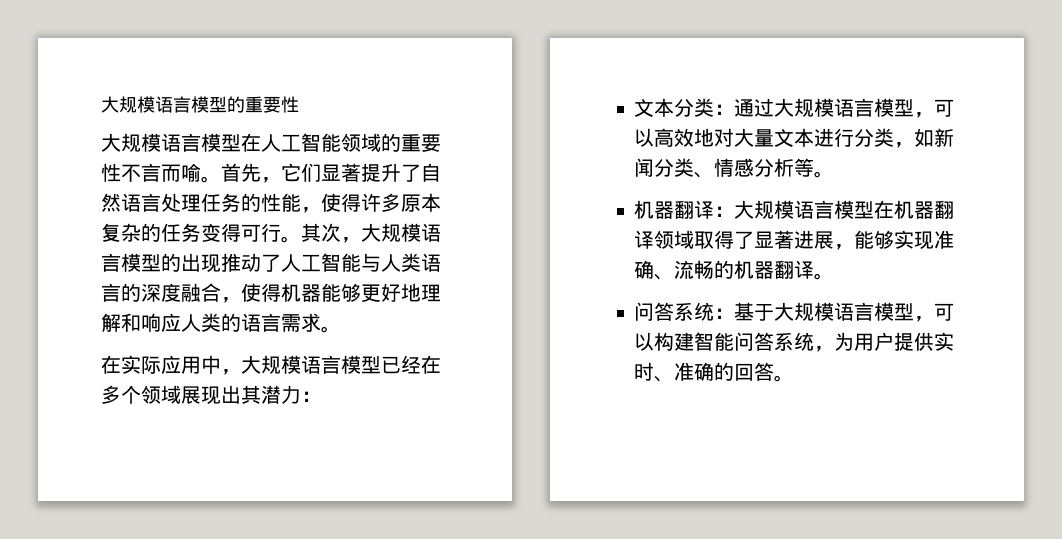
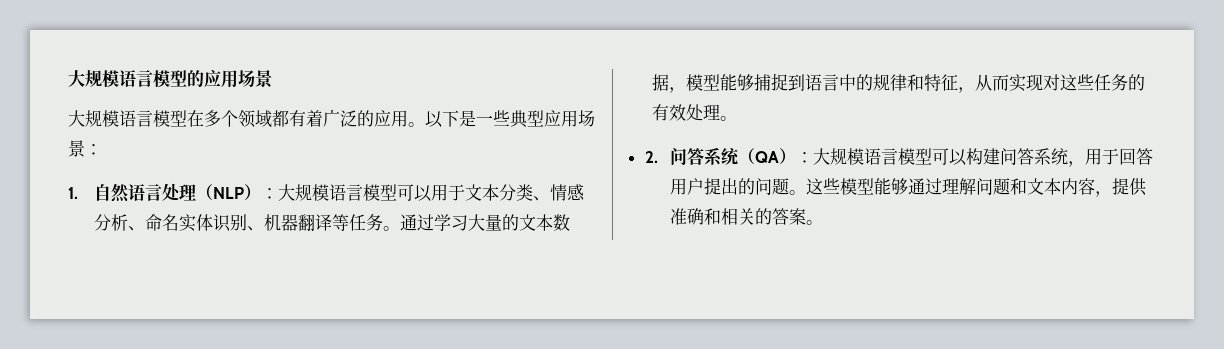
[101,96,299,113] [101,133,441,152] [101,163,441,183] [101,193,441,213] [101,223,441,243] [101,253,441,273] [101,283,441,303] [101,313,341,333] [101,355,441,375] [101,385,321,405] [634,98,955,118] [634,128,955,148] [634,158,835,178] [634,200,955,219] [634,230,955,250] [634,260,835,280] [634,302,935,322] 大规模语言模型的重要性 // 大规模语言模型在人工智能领域的重要性不言而喻。首先，它们显著提升了自然语言处理任务的性能，使得许多原本复杂的任务变得可行。其次，大规模语言模型的出现推动了人工智能与人类语言的深度融合，使得机器能够更好地理解和响应人类的语言需求。 // 在实际应用中，大规模语言模型已经在多个领域展现出其潜力： // 文本分类：通过大规模语言模型，可以高效地对大量文本进行分类，如新闻分类、情感分析等。 // 机器翻译：大规模语言模型在机器翻译领域取得了显著进展，能够实现准确、流畅的机器翻译。 // 问答系统：基于大规模语言模型， -> [68,70,273,88] [68,109,595,128] [68,140,102,157] [68,183,585,202] [93,214,570,232] [651,73,1145,93] [651,104,737,121] [644,147,933,166] 大规模语言模型的应用场景 // 大规模语言模型在多个领域都有着广泛的应用。以下是一些典型应用场景： // 1.自然语言处理（NLP）：大规模语言模型可以用于文本分类、情感分析、命名实体识别、机器翻译等任务。通过学习大量的文本数据，模型能够捕捉到语言中的规律和特征，从而实现对这些任务的有效处理。 // 2.问答系统（QA）：大规模语言模型
[694,332,735,351] 智能 -> (1001, 156) none
[834,332,955,351] [634,362,775,382] 为用户提供实时、准确的回答 -> [1085,148,1154,165] [670,178,1148,197] [670,208,807,225] 用于回答用户提出的问题。这些模型能够通过理解问题和文本内容，提供准确和相关的答案

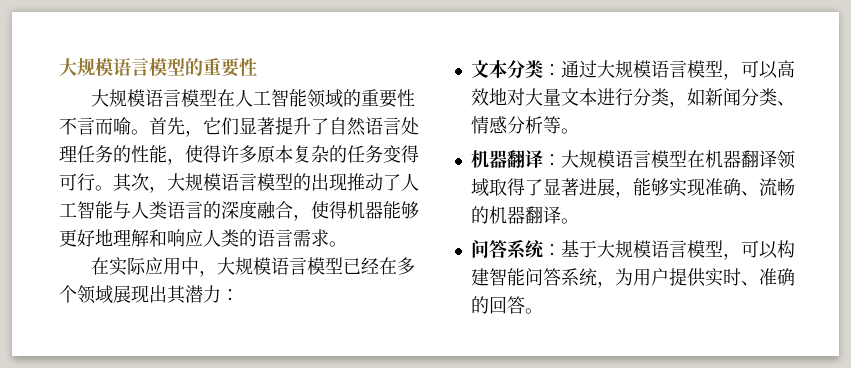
[68,70,273,88] [68,109,595,128] [68,140,102,157] [68,183,585,202] [93,214,570,232] [651,73,1145,93] [651,104,737,121] [644,147,933,166] 大规模语言模型的应用场景 // 大规模语言模型在多个领域都有着广泛的应用。以下是一些典型应用场景： // 1.自然语言处理（NLP）：大规模语言模型可以用于文本分类、情感分析、命名实体识别、机器翻译等任务。通过学习大量的文本数据，模型能够捕捉到语言中的规律和特征，从而实现对这些任务的有效处理。 // 2.问答系统（QA）：大规模语言模型 -> [59,58,257,77] [90,89,415,108] [59,117,419,137] [59,145,419,165] [59,173,419,193] [59,201,419,221] [59,229,347,247] [90,257,415,277] [59,285,239,304] [470,60,795,80] [470,88,795,108] [470,116,579,134] [470,150,796,169] [470,178,795,198] [470,206,579,224] [470,239,741,260] 大规模语言模型的重要性 // 大规模语言模型在人工智能领域的重要性不言而喻。首先，它们显著提升了自然语言处理任务的性能，使得许多原本复杂的任务变得可行。其次，大规模语言模型的出现推动了人工智能与人类语言的深度融合，使得机器能够更好地理解和响应人类的语言需求。 // 在实际应用中，大规模语言模型已经在多个领域展现出其潜力： // 文本分类：通过大规模语言模型，可以高效地对大量文本进行分类，如新闻分类、情感分析等。 // 机器翻译：大规模语言模型在机器翻译领域取得了显著进展，能够实现准确、流畅的机器翻译。 // 问答系统：基于大规模语言模型，
(1001, 156) none -> [488,268,525,286] 智能
[1085,148,1154,165] [670,178,1148,197] [670,208,807,225] 用于回答用户提出的问题。这些模型能够通过理解问题和文本内容，提供准确和相关的答案 -> [614,268,795,287] [470,296,525,314] 为用户提供实时、准确的回答

